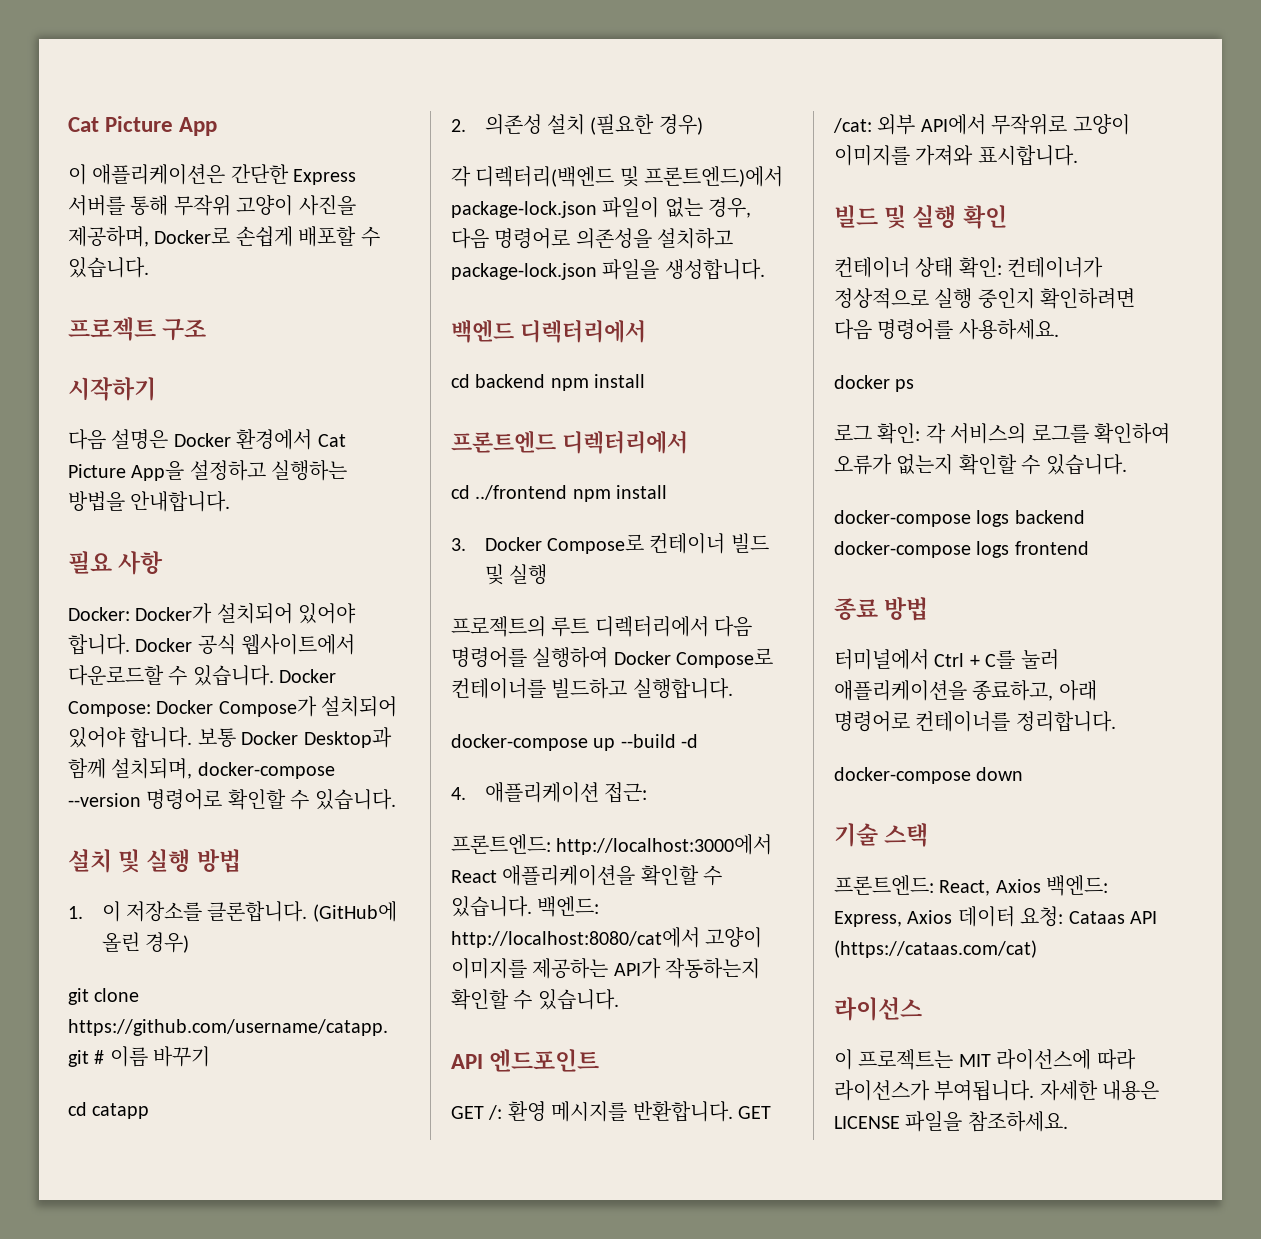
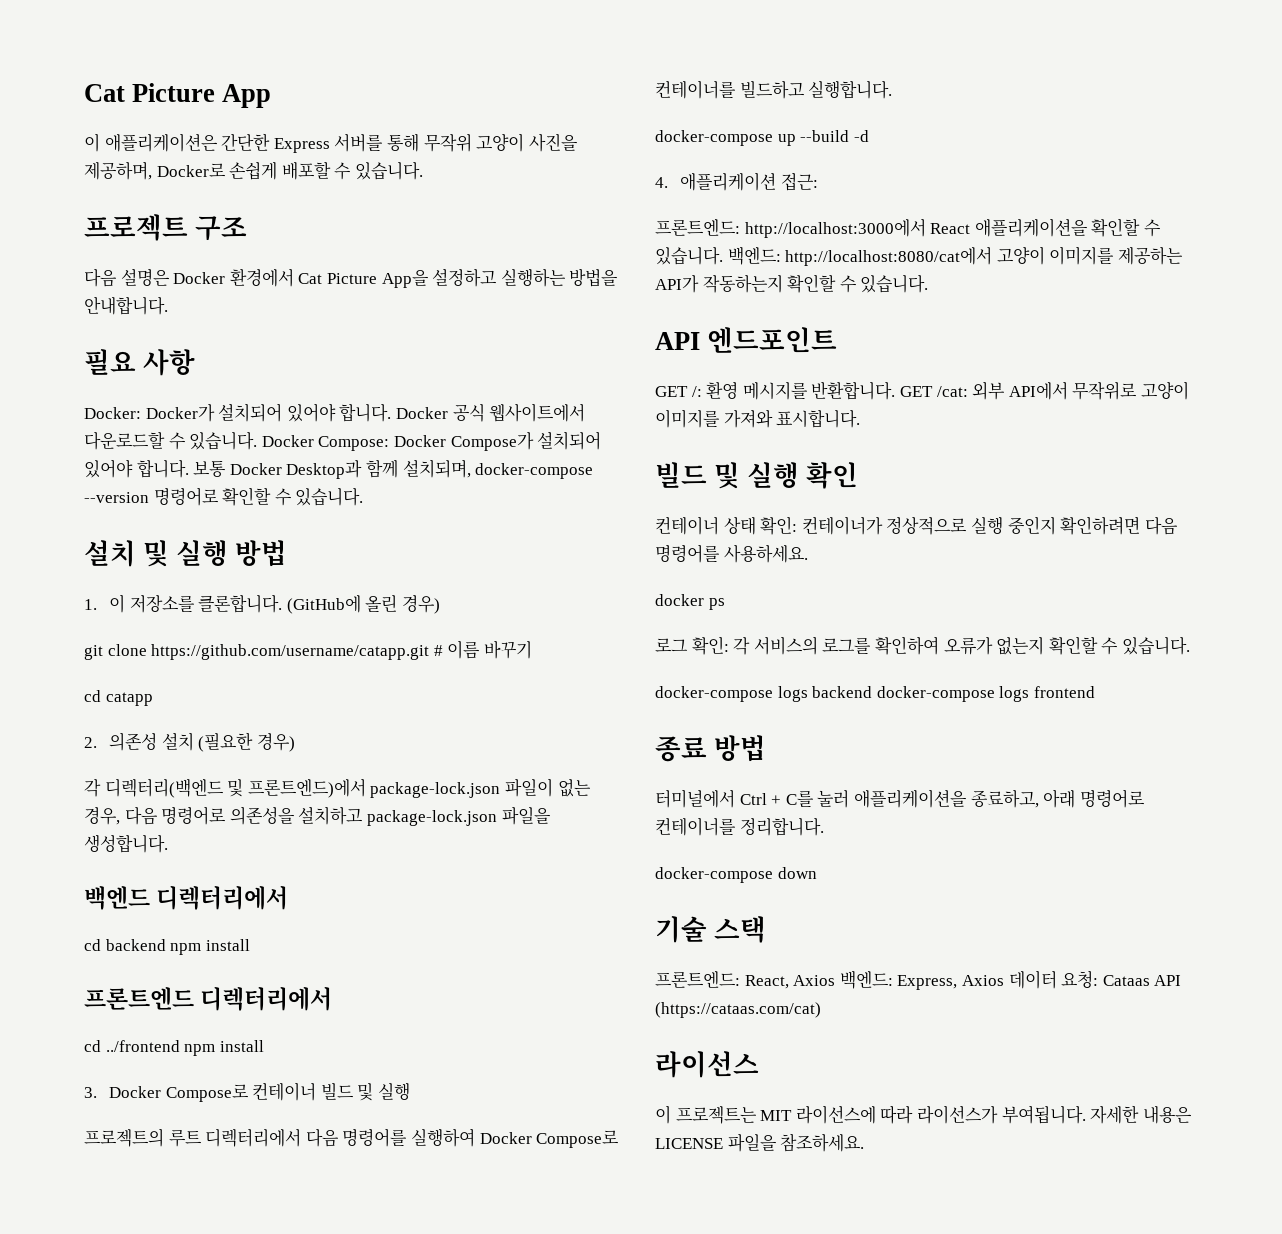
[68,377,156,401] // 시작하기 -> (248, 228) none

